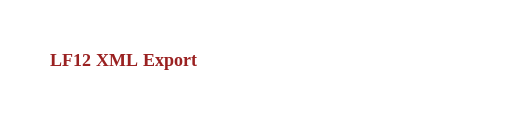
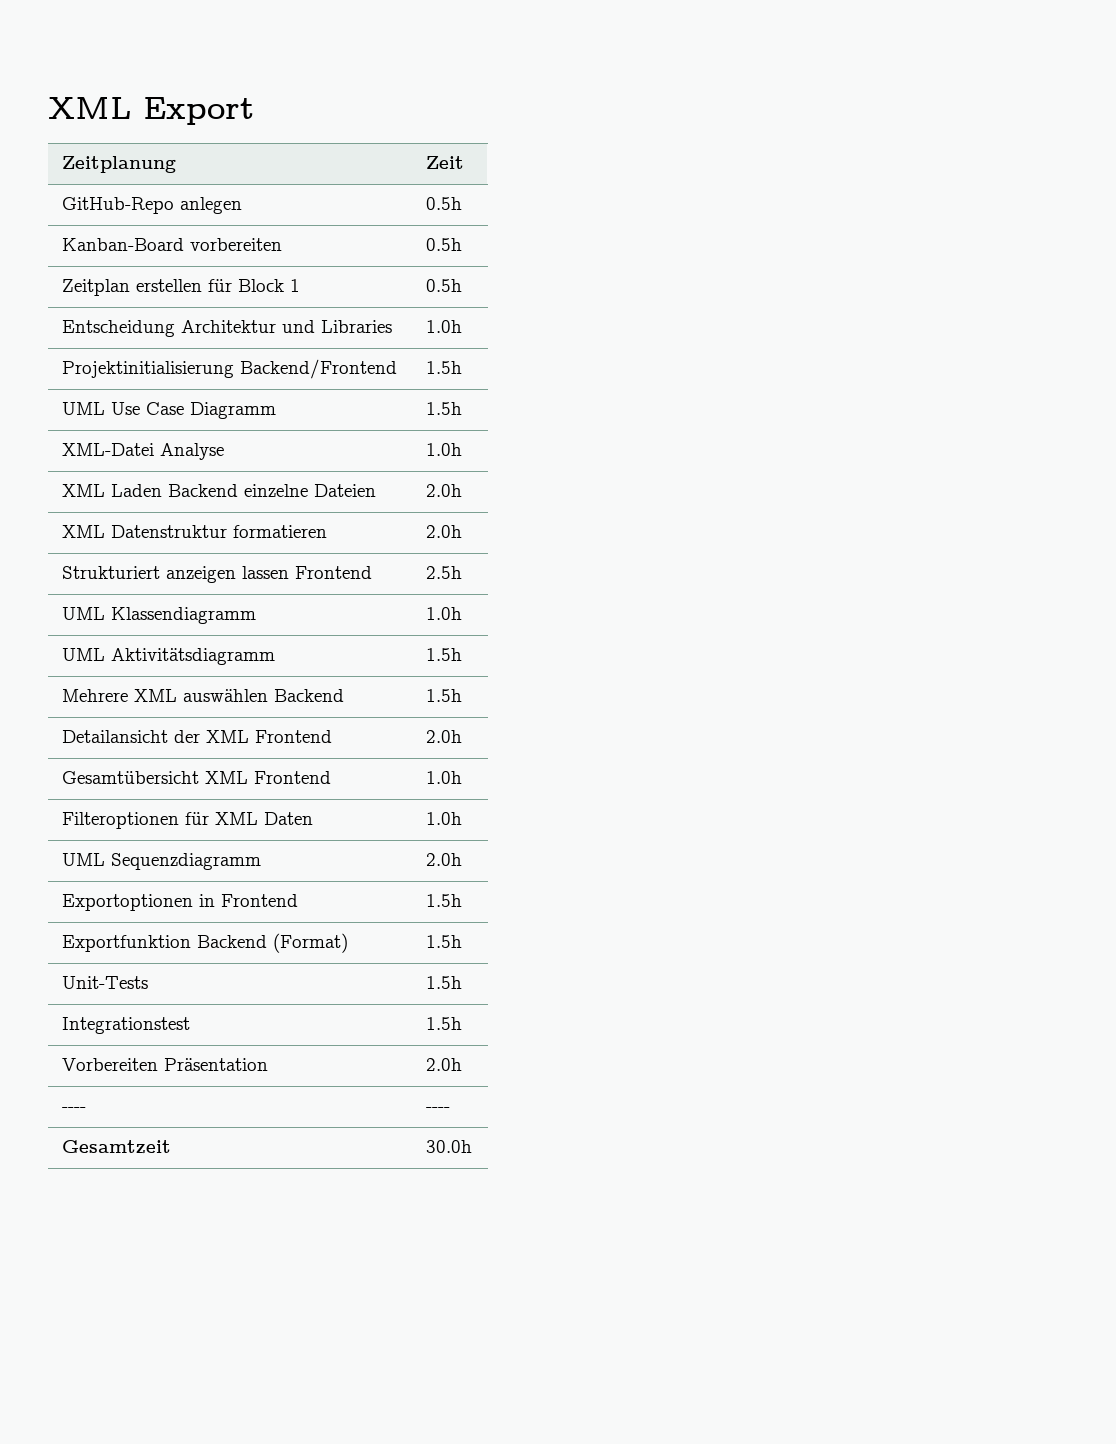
[50,54,91,66] LF12 -> (48, 108) none
(197, 62) none -> [62,156,177,173] [426,156,465,169] [62,197,243,214] [426,197,463,210] [62,238,283,251] [426,238,463,251] [62,279,301,296] [426,279,463,292] [62,320,393,337] [426,320,463,333] [62,359,398,379] [426,361,463,374] [62,402,277,419] [426,402,463,415] [62,443,225,460] [426,443,463,456] [62,484,377,497] [426,484,463,497] [62,525,328,538] [426,525,463,538] [62,566,373,583] [426,566,463,579] [62,607,257,624] [426,607,463,620] [62,648,276,665] [426,648,463,661] [62,689,345,702] [426,689,463,702] [62,730,333,743] [426,730,463,743] [62,771,332,784] [426,771,463,784] [62,812,314,829] [426,812,463,825] [62,853,262,870] [426,853,463,866] [62,894,299,911] [426,894,463,907] [62,933,349,953] [426,935,463,948] [62,976,149,989] [426,976,463,989] [62,1017,191,1034] [426,1017,463,1030] [62,1058,269,1071] [426,1058,463,1071] [62,1107,87,1112] [426,1107,451,1112] [62,1140,172,1155] [426,1140,473,1153] // Zeitplanung | Zeit // GitHub-Repo anlegen | 0.5h // Kanban-Board vorbereiten | 0.5h // Zeitplan erstellen für Block 1 | 0.5h // Entscheidung Architektur und Libraries | 1.0h // Projektinitialisierung Backend/Frontend | 1.5h // UML Use Case Diagramm | 1.5h // XML-Datei Analyse | 1.0h // XML Laden Backend einzelne Dateien | 2.0h // XML Datenstruktur formatieren | 2.0h // Strukturiert anzeigen lassen Frontend | 2.5h // UML Klassendiagramm | 1.0h // UML Aktivitätsdiagramm | 1.5h // Mehrere XML auswählen Backend | 1.5h // Detailansicht der XML Frontend | 2.0h // Gesamtübersicht XML Frontend | 1.0h // Filteroptionen für XML Daten | 1.0h // UML Sequenzdiagramm | 2.0h // Exportoptionen in Frontend | 1.5h // Exportfunktion Backend (Format) | 1.5h // Unit-Tests | 1.5h // Integrationstest | 1.5h // Vorbereiten Präsentation | 2.0h // ---- | ---- // Gesamtzeit | 30.0h

